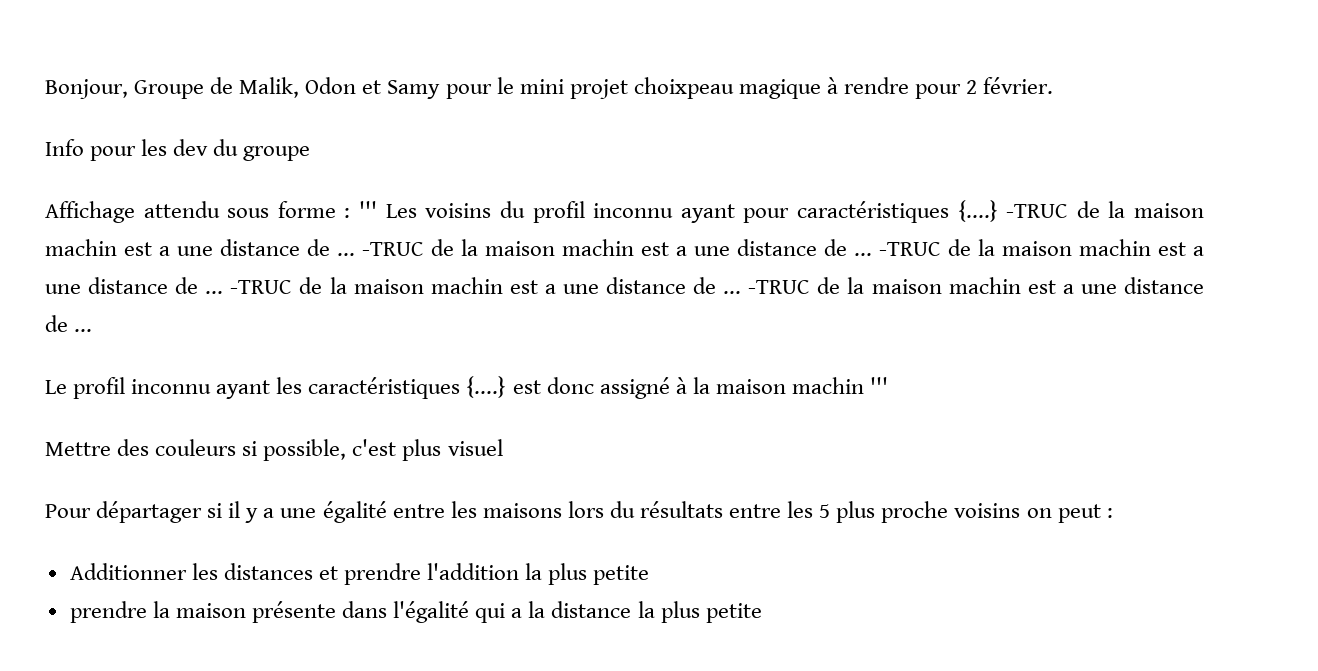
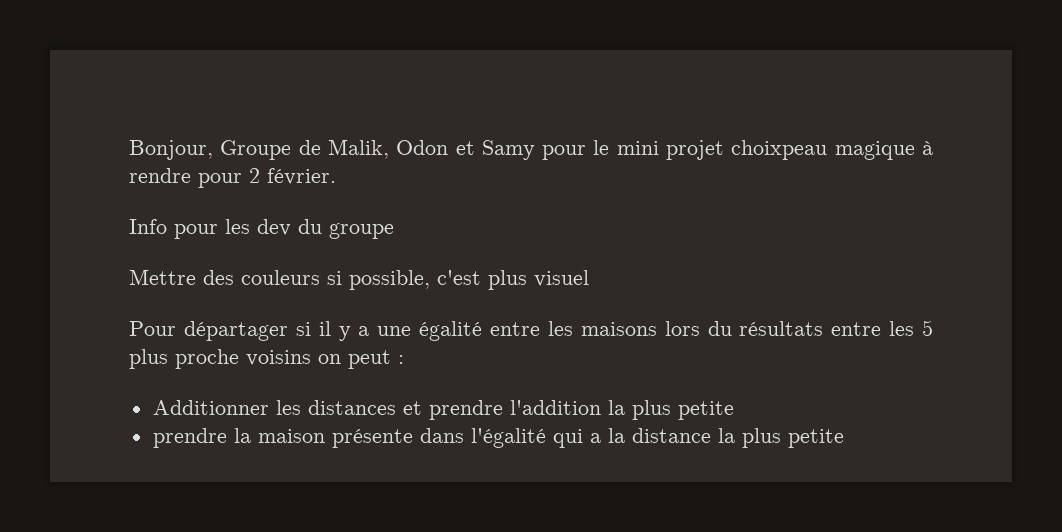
[45,200,1204,223] [45,239,1204,256] [45,277,1204,294] [45,315,93,332] [45,376,889,399] // Affichage attendu sous forme : ''' Les voisins du profil inconnu ayant pour caractéristiques {....} -TRUC de la maison machin est a une distance de ... -TRUC de la maison machin est a une distance de ... -TRUC de la maison machin est a une distance de ... -TRUC de la maison machin est a une distance de ... -TRUC de la maison machin est a une distance de ... // Le profil inconnu ayant les caractéristiques {....} est donc assigné à la maison machin ''' -> (394, 231) none

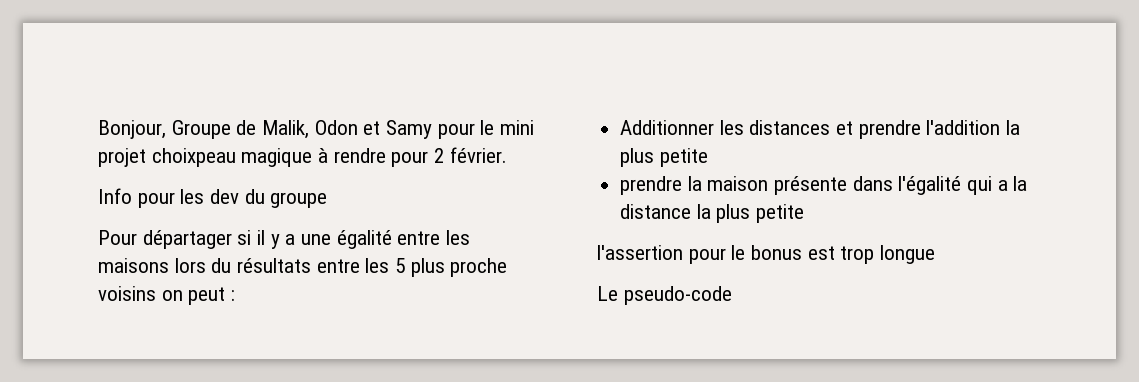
[129,269,589,290] // Mettre des couleurs si possible, c'est plus visuel -> (328, 200) none
(844, 438) none -> [597,245,936,264] [597,286,732,305] // l'assertion pour le bonus est trop longue // Le pseudo-code

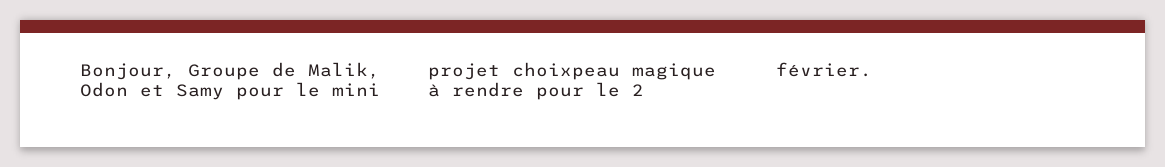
(429, 159) none -> [596,82,620,97] le
[98,188,328,208] [98,230,471,249] [98,258,508,277] [98,286,236,305] [620,120,1021,139] [620,148,708,167] [620,176,1028,195] [620,204,805,223] [597,245,936,264] [597,286,732,305] // Info pour les dev du groupe // Pour départager si il y a une égalité entre les maisons lors du résultats entre les 5 plus proche voisins on peut : // Additionner les distances et prendre l'addition la plus petite // prendre la maison présente dans l'égalité qui a la distance la plus petite // l'assertion pour le bonus est trop longue // Le pseudo-code -> (872, 69) none

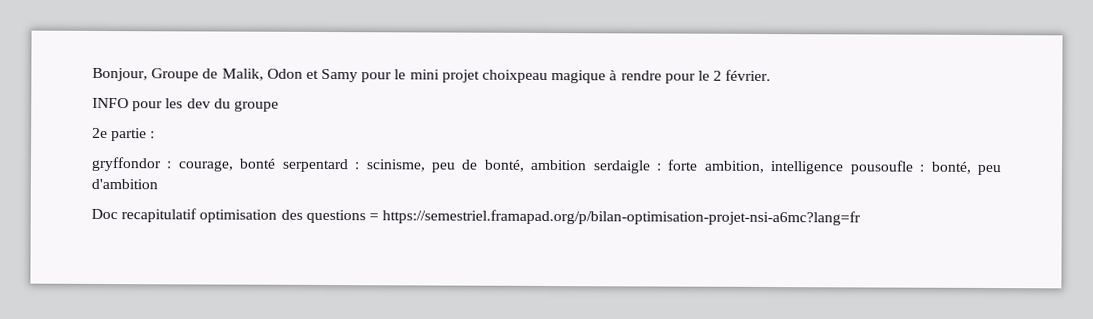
(872, 69) none -> [92,97,279,112] [92,127,156,142] [91,156,1002,176] [91,178,158,190] [91,208,862,226] // INFO pour les dev du groupe // 2e partie : // gryffondor : courage, bonté serpentard : scinisme, peu de bonté, ambition serdaigle : forte ambition, intelligence pousoufle : bonté, peu d'ambition // Doc recapitulatif optimisation des questions = https://semestriel.framapad.org/p/bilan-optimisation-projet-nsi-a6mc?lang=fr

